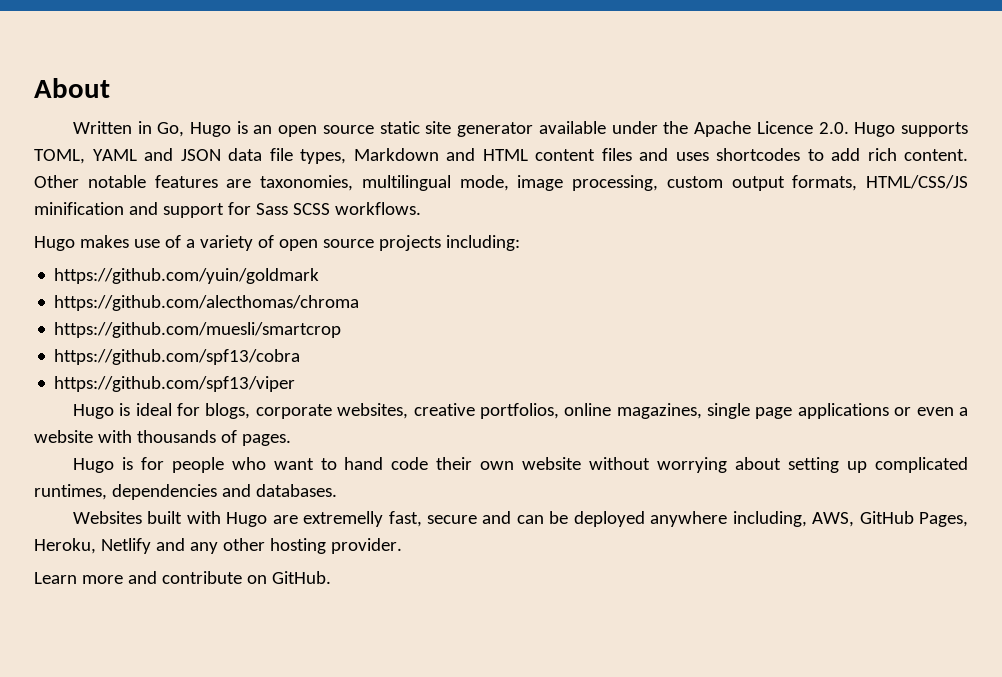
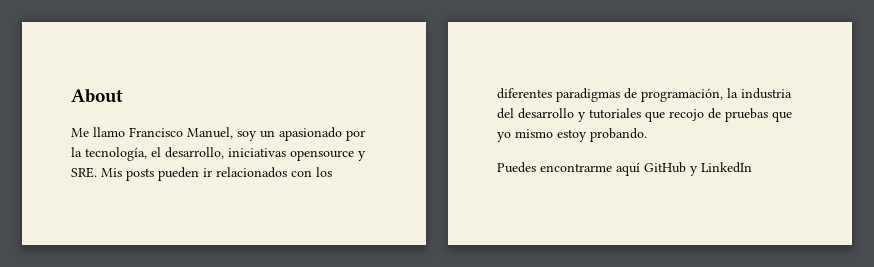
[72,121,968,137] [34,148,968,164] [34,175,968,191] [34,202,421,218] [34,235,520,251] [54,268,320,284] [54,295,360,311] [54,322,342,338] [54,349,301,365] [54,376,296,392] [72,403,969,419] [34,430,291,446] [72,457,968,473] [34,484,337,500] [72,511,969,527] [34,538,402,554] [34,571,331,584] Written in Go, Hugo is an open source static site generator available under the Apache Licence 2.0. Hugo supports TOML, YAML and JSON data file types, Markdown and HTML content files and uses shortcodes to add rich content. Other notable features are taxonomies, multilingual mode, image processing, custom output formats, HTML/CSS/JS minification and support for Sass SCSS workflows. // Hugo makes use of a variety of open source projects including: // https://github.com/yuin/goldmark // https://github.com/alecthomas/chroma // https://github.com/muesli/smartcrop // https://github.com/spf13/cobra // https://github.com/spf13/viper // Hugo is ideal for blogs, corporate websites, creative portfolios, online magazines, single page applications or even a website with thousands of pages. // Hugo is for people who want to hand code their own website without worrying about setting up complicated runtimes, dependencies and databases. // Websites built with Hugo are extremelly fast, secure and can be deployed anywhere including, AWS, GitHub Pages, Heroku, Netlify and any other hosting provider. // Learn more and contribute on GitHub. -> [71,127,365,141] [71,147,366,161] [71,167,332,181] [497,88,792,102] [497,108,792,122] [497,128,647,142] [497,162,752,176] Me llamo Francisco Manuel, soy un apasionado por la tecnología, el desarrollo, iniciativas opensource y SRE. Mis posts pueden ir relacionados con los diferentes paradigmas de programación, la industria del desarrollo y tutoriales que recojo de pruebas que yo mismo estoy probando. // Puedes encontrarme aquí GitHub y LinkedIn

